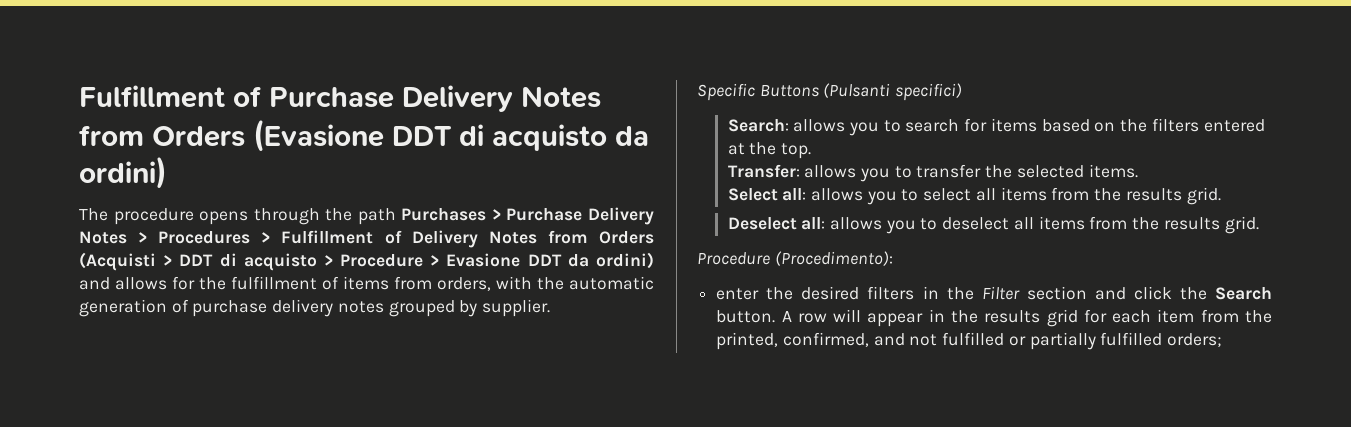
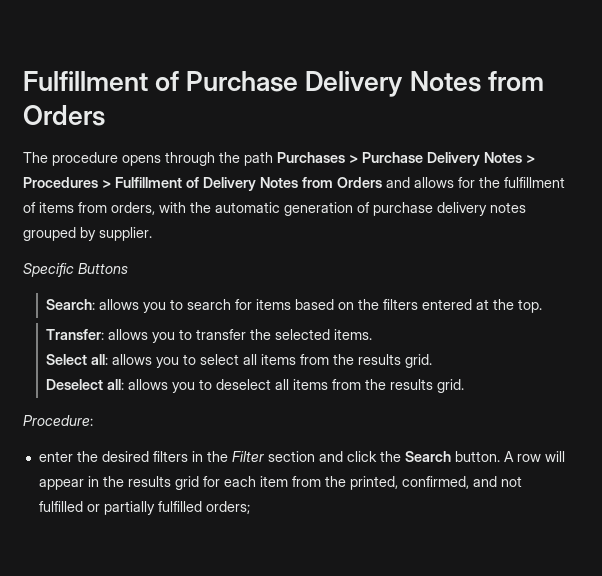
[253,119,649,152] [79,156,167,189] (Evasione DDT di acquisto da ordini) -> (105, 115) none
[79,252,654,271] (Acquisti > DDT di acquisto > Procedure > Evasione DDT da ordini) -> (382, 182) none
[823,83,963,101] (Pulsanti specifici) -> (128, 268) none
[697,251,893,266] Procedure (Procedimento): -> [23,415,93,426] Procedure:

